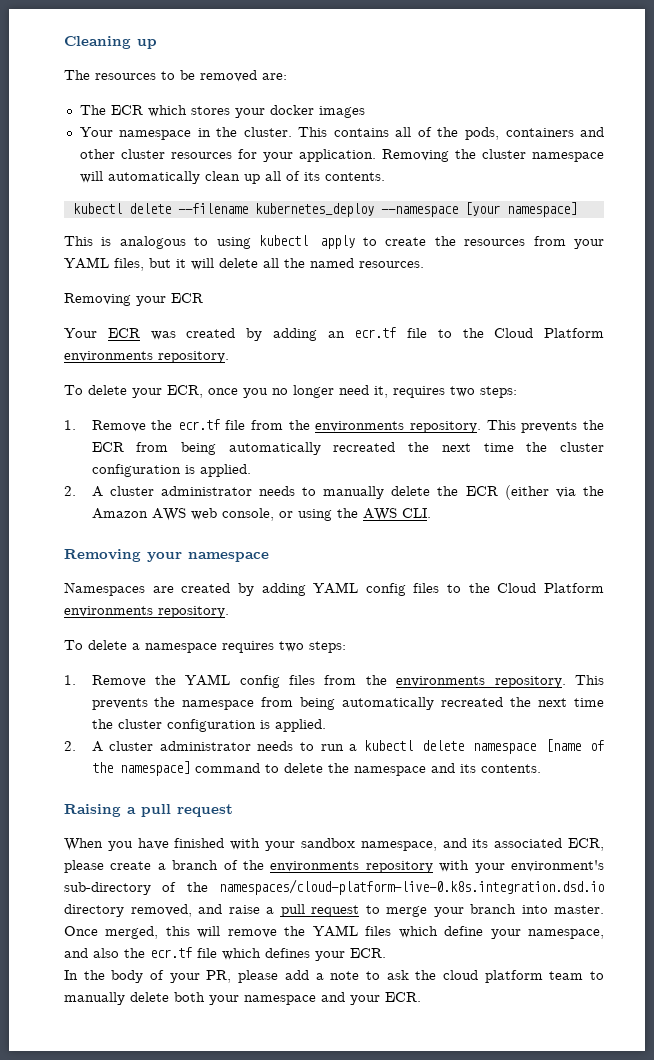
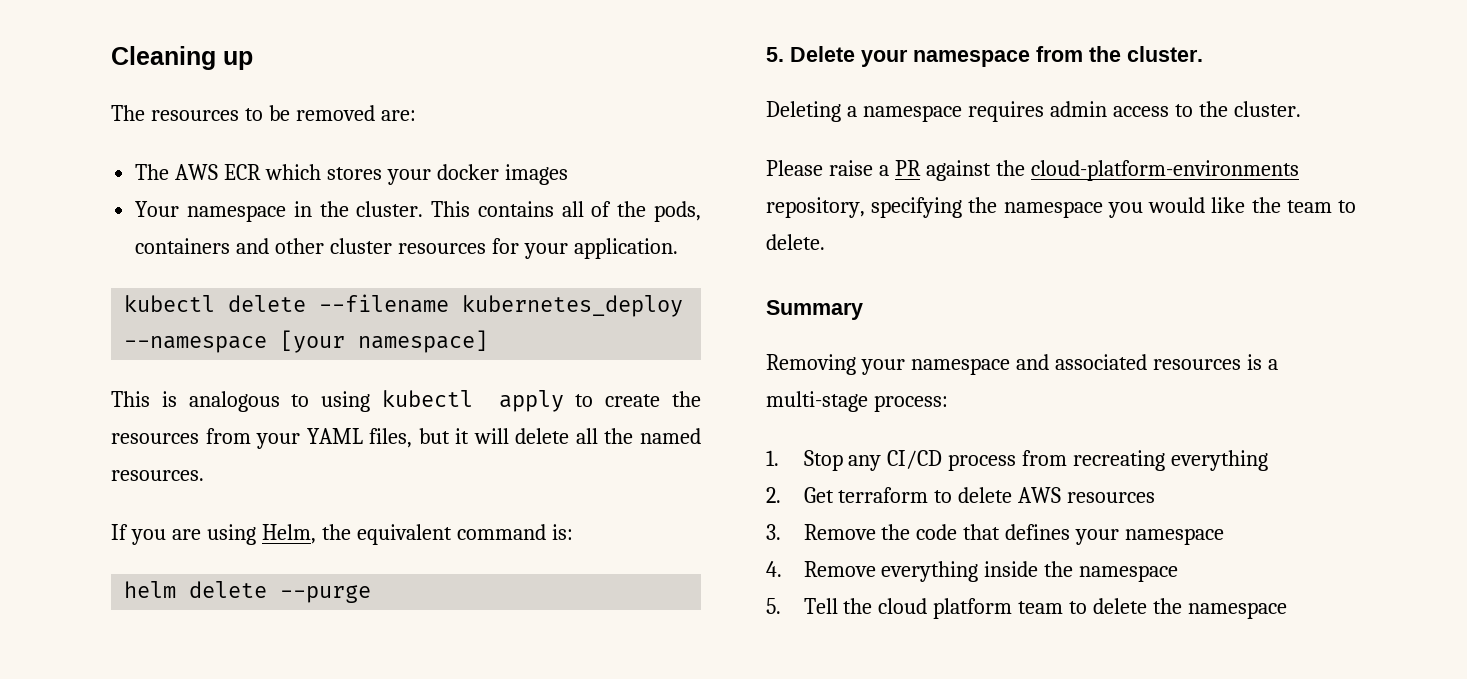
(106, 110) none -> [175,164,219,180] AWS
[381,149,604,162] [79,171,385,184] Removing the cluster namespace will automatically clean up all of its contents. -> (678, 248) none
[64,293,203,306] [64,327,604,341] [64,351,229,363] [64,385,517,398] [64,419,604,433] [91,442,604,455] [91,464,251,477] [64,485,604,500] [91,508,431,521] [64,549,269,562] [64,582,604,596] [64,606,229,618] [64,640,346,653] [64,674,604,688] [91,697,604,710] [91,719,326,732] [64,739,604,754] [91,761,541,776] [64,804,233,817] [64,838,604,851] [64,860,604,873] [64,879,604,895] [64,904,604,917] [64,925,604,939] [64,947,386,961] [64,970,409,983] Removing your ECR // Your ECR was created by adding an ecr.tf file to the Cloud Platform environments repository. // To delete your ECR, once you no longer need it, requires two steps: // 1. Remove the ecr.tf file from the environments repository. This prevents the ECR from being automatically recreated the next time the cluster configuration is applied. // 2. A cluster administrator needs to manually delete the ECR (either via the Amazon AWS web console, or using the AWS CLI. // Removing your namespace // Namespaces are created by adding YAML config files to the Cloud Platform environments repository. // To delete a namespace requires two steps: // 1. Remove the YAML config files from the environments repository. This prevents the namespace from being automatically recreated the next time the cluster configuration is applied. // 2. A cluster administrator needs to run a kubectl delete namespace [name of the namespace] command to delete the namespace and its contents. // Raising a pull request // When you have finished with your sandbox namespace, and its associated ECR, please create a branch of the environments repository with your environment's sub-directory of the namespaces/cloud-platform-live-0.k8s.integration.dsd.io directory removed, and raise a pull request to merge your branch into master. Once merged, this will remove the YAML files which define your namespace, and also the ecr.tf file which defines your ECR. // In the body of your PR, please add a note to ask -> [111,524,573,545] [124,581,372,603] [766,46,1203,67] [766,101,1301,122] [766,160,1299,181] [766,197,1356,218] [766,234,825,250] [766,300,863,320] [766,354,1278,375] [766,391,948,412] [766,450,1269,471] [766,487,1156,503] [766,524,1225,545] [766,561,1179,582] [766,598,838,614] If you are using Helm, the equivalent command is: // helm delete --purge // 5. Delete your namespace from the cluster. // Deleting a namespace requires admin access to the cluster. // Please raise a PR against the cloud-platform-environments repository, specifying the namespace you would like the team to delete. // Summary // Removing your namespace and associated resources is a multi-stage process: // 1. Stop any CI/CD process from recreating everything // 2. Get terraform to delete AWS resources // 3. Remove the code that defines your namespace // 4. Remove everything inside the namespace // 5. Tell
[64,992,421,1005] manually delete both your namespace and your ECR. -> [1093,598,1288,619] delete the namespace

